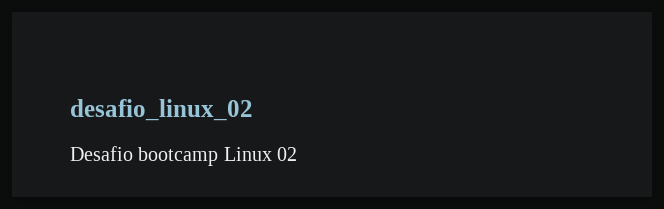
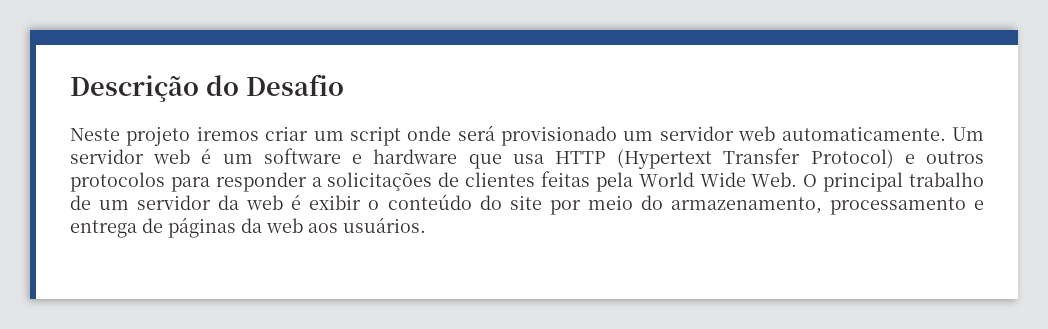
[70,99,253,121] [70,146,298,166] desafio_linux_02 // Desafio bootcamp Linux 02 -> [70,74,344,102] [70,125,984,146] [70,148,984,169] [70,171,985,192] [70,194,984,215] [70,217,426,238] Descrição do Desafio // Neste projeto iremos criar um script onde será provisionado um servidor web automaticamente. Um servidor web é um software e hardware que usa HTTP (Hypertext Transfer Protocol) e outros protocolos para responder a solicitações de clientes feitas pela World Wide Web. O principal trabalho de um servidor da web é exibir o conteúdo do site por meio do armazenamento, processamento e entrega de páginas da web aos usuários.

